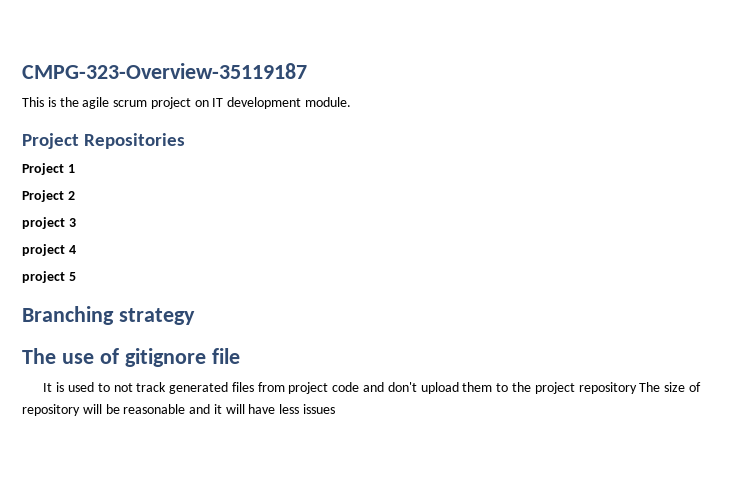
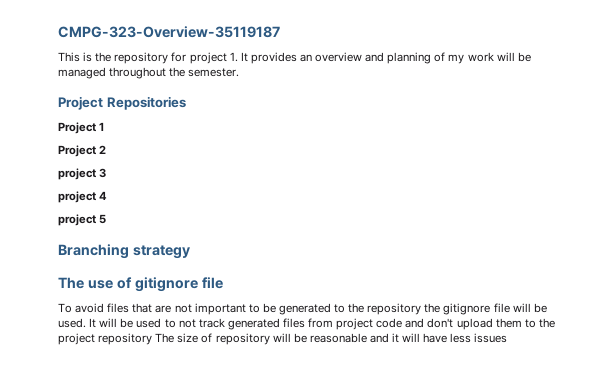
[82,97,352,109] agile scrum project on IT development module. -> [114,52,531,64] [58,67,240,79] repository for project 1. It provides an overview and planning of my work will be managed throughout the semester.
[43,382,65,392] It is -> [58,303,547,315] [58,318,134,328] To avoid files that are not important to be generated to the repository the gitignore file will be used. It will be

